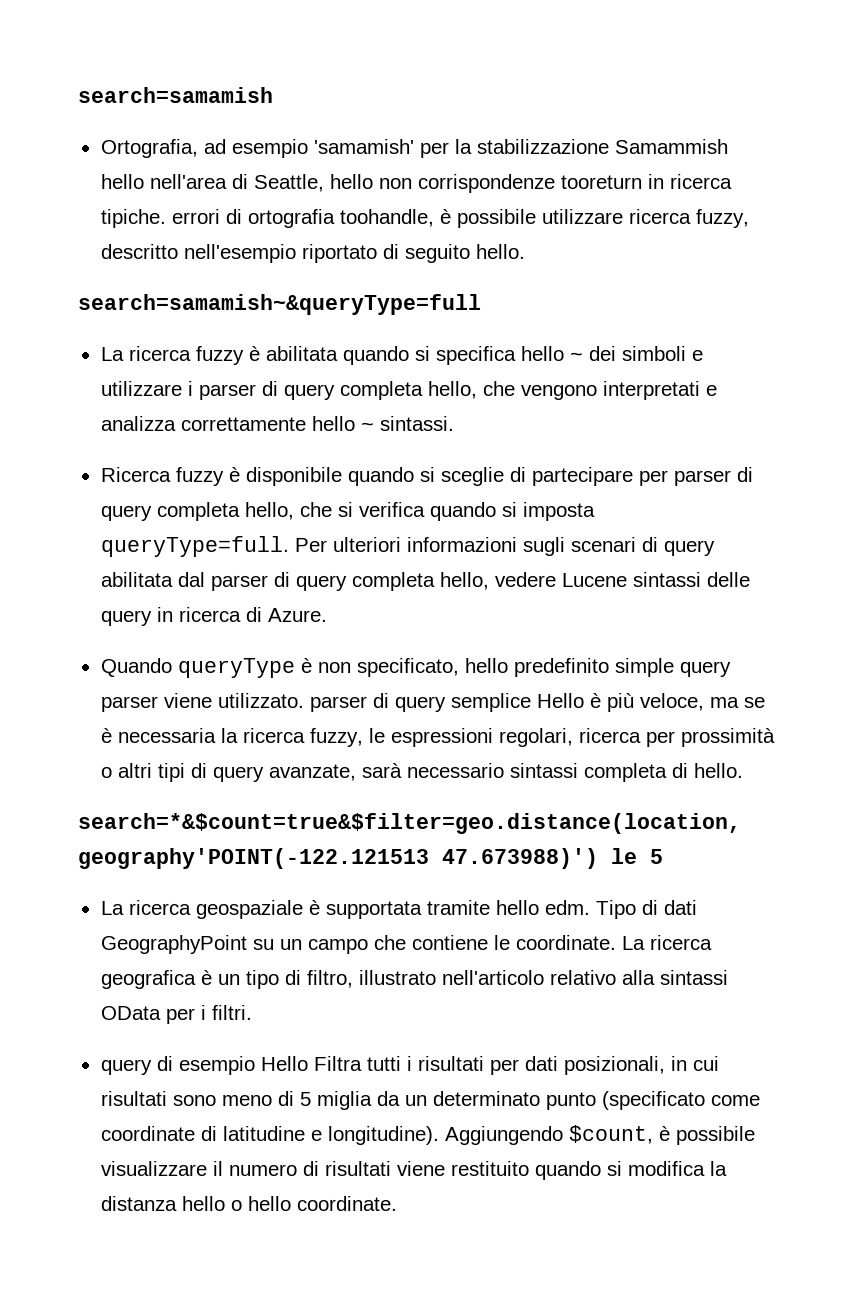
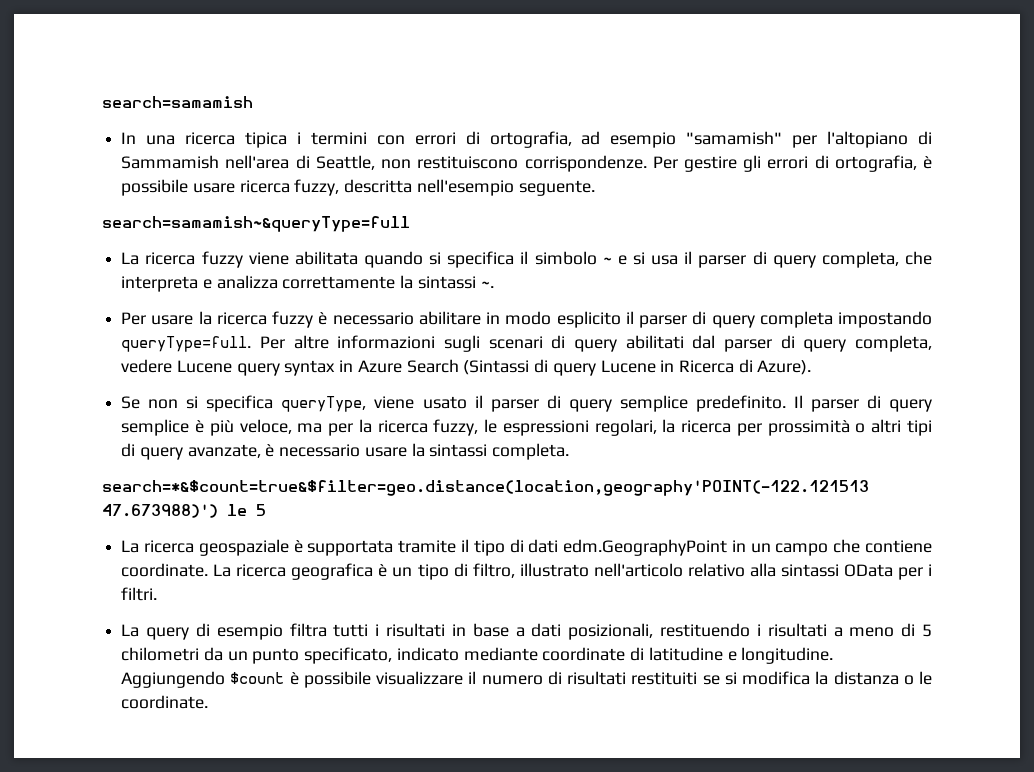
[100,139,728,158] [100,174,732,193] [100,209,749,228] [100,244,525,263] Ortografia, ad esempio 'samamish' per la stabilizzazione Samammish hello nell'area di Seattle, hello non corrispondenze tooreturn in ricerca tipiche. errori di ortografia toohandle, è possibile utilizzare ricerca fuzzy, descritto nell'esempio riportato di seguito hello. -> [121,131,932,148] [121,155,932,172] [121,179,595,196] In una ricerca tipica i termini con errori di ortografia, ad esempio "samamish" per l'altopiano di Sammamish nell'area di Seattle, non restituiscono corrispondenze. Per gestire gli errori di ortografia, è possibile usare ricerca fuzzy, descritta nell'esempio seguente.
[248,346,260,361] è -> [248,252,289,265] viene
[520,346,703,361] [100,381,717,400] [100,416,454,431] [100,467,753,486] [100,502,595,521] hello ~ dei simboli e utilizzare i parser di query completa hello, che vengono interpretati e analizza correttamente hello ~ sintassi. // Ricerca fuzzy è disponibile quando si sceglie di partecipare per parser di query completa hello, che si verifica quando si imposta -> [520,251,933,268] [121,275,494,292] [121,311,932,328] il simbolo ~ e si usa il parser di query completa, che interpreta e analizza correttamente la sintassi ~. // Per usare la ricerca fuzzy è necessario abilitare in modo esplicito il parser di query completa impostando
[332,537,401,552] ulteriori -> [293,335,329,349] altre
[100,572,173,587] abilitata -> [625,335,684,349] abilitati
[351,572,750,591] [100,607,327,626] [100,658,731,678] [100,693,584,712] completa hello, vedere Lucene sintassi delle query in ricerca di Azure. // Quando queryType è non specificato, hello predefinito simple query parser viene utilizzato. parser di query semplice Hello -> [854,335,932,352] [121,359,812,376] [121,395,932,412] [121,419,190,436] completa, vedere Lucene query syntax in Azure Search (Sintassi di query Lucene in Ricerca di Azure). // Se non si specifica queryType, viene usato il parser di query semplice predefinito. Il parser di query semplice
[743,697,765,708] [100,728,216,743] se è necessaria -> [328,423,354,436] per
(573, 737) none -> [662,419,676,433] la
[361,763,743,782] sarà necessario sintassi completa di hello. -> [265,443,570,460] è necessario usare la sintassi completa.
[495,900,697,919] [100,935,274,954] hello edm. Tipo di dati GeographyPoint su -> [460,539,746,556] il tipo di dati edm.GeographyPoint in
[493,935,510,950] le -> (932, 546) none
(252, 1012) none -> [121,624,140,637] La
[260,1056,362,1071] Hello Filtra -> [289,623,327,637] filtra
[489,1056,719,1075] [100,1091,216,1106] per dati posizionali, in cui risultati sono -> [451,623,843,640] in base a dati posizionali, restituendo i risultati a
[316,1091,372,1110] miglia -> [121,647,200,661] chilometri
[432,1091,760,1110] determinato punto (specificato come -> [252,647,538,664] punto specificato, indicato mediante
[327,1125,653,1145] longitudine). Aggiungendo $count, -> [741,647,834,664] [121,671,285,688] longitudine. Aggiungendo $count
[396,1161,601,1180] viene restituito quando -> [631,672,720,685] restituiti se
[181,1196,291,1211] hello o hello -> [903,671,932,685] o le

